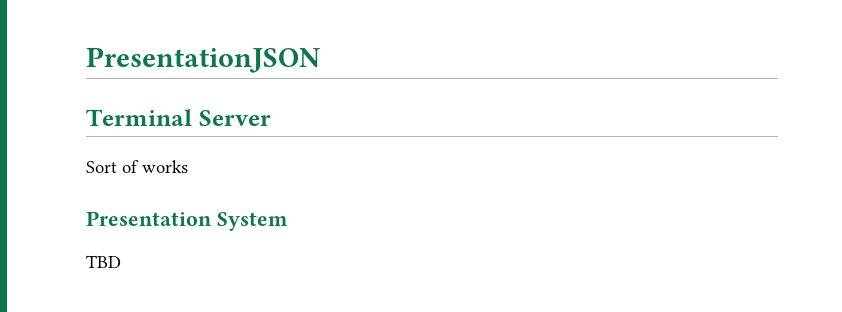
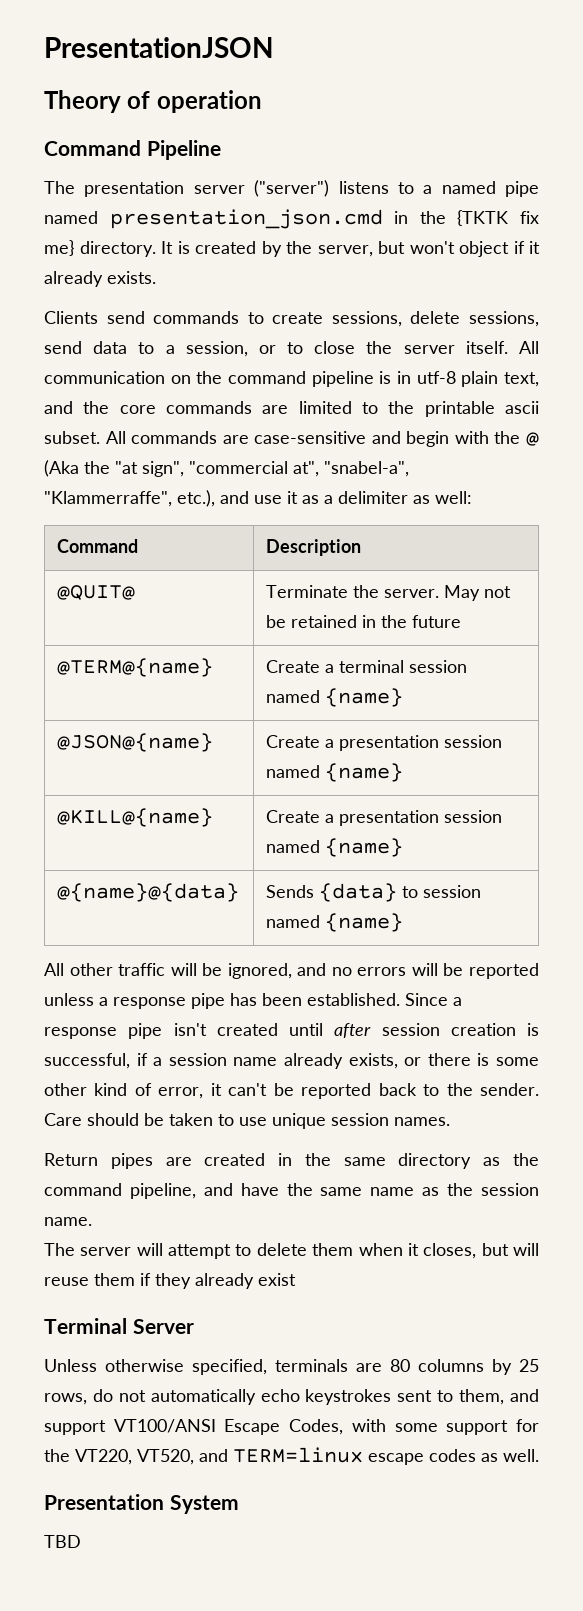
[86,109,271,126] [86,160,188,173] Terminal Server // Sort of works -> [44,90,262,113] [44,140,221,160] [44,180,539,197] [44,209,540,229] [44,240,540,257] [44,271,156,287] [44,311,539,327] [44,341,539,357] [44,371,540,387] [44,401,539,417] [44,431,539,447] [44,460,409,477] [44,490,472,507] [57,539,139,553] [266,539,362,556] [57,585,136,600] [266,585,512,601] [266,615,462,628] [57,658,214,677] [266,660,468,673] [266,688,404,707] [57,733,214,752] [266,735,503,751] [266,763,404,782] [57,808,214,827] [266,810,503,826] [266,838,404,857] [57,883,240,902] [266,883,482,902] [266,913,404,932] [44,963,539,979] [44,993,462,1009] [44,1023,539,1039] [44,1053,540,1069] [44,1083,539,1099] [44,1113,450,1129] [44,1153,539,1169] [44,1183,540,1199] [44,1217,92,1226] [44,1243,539,1259] [44,1273,296,1289] [44,1318,194,1334] [44,1359,539,1375] [44,1389,540,1405] [44,1419,539,1435] [44,1447,539,1465] Theory of operation // Command Pipeline // The presentation server ("server") listens to a named pipe named presentation_json.cmd in the {TKTK fix me} directory. It is created by the server, but won't object if it already exists. // Clients send commands to create sessions, delete sessions, send data to a session, or to close the server itself. All communication on the command pipeline is in utf-8 plain text, and the core commands are limited to the printable ascii subset. All commands are case-sensitive and begin with the @ (Aka the "at sign", "commercial at", "snabel-a", "Klammerraffe", etc.), and use it as a delimiter as well: // Command | Description // @QUIT@ | Terminate the server. May not be retained in the future // @TERM@{name} | Create a terminal session named {name} // @JSON@{name} | Create a presentation session named {name} // @KILL@{name} | Create a presentation session named {name} // @{name}@{data} | Sends {data} to session named {name} // All other traffic will be ignored, and no errors will be reported unless a response pipe has been established. Since a response pipe isn't created until after session creation is successful, if a session name already exists, or there is some other kind of error, it can't be reported back to the sender. Care should be taken to use unique session names. // Return pipes are created in the same directory as the command pipeline, and have the same name as the session name. // The server will attempt to delete them when it closes, but will reuse them if they already exist // Terminal Server // Unless otherwise specified, terminals are 80 columns by 25 rows, do not automatically echo keystrokes sent to them, and support VT100/ANSI Escape Codes, with some support for the VT220, VT520, and TERM=linux escape codes as well.

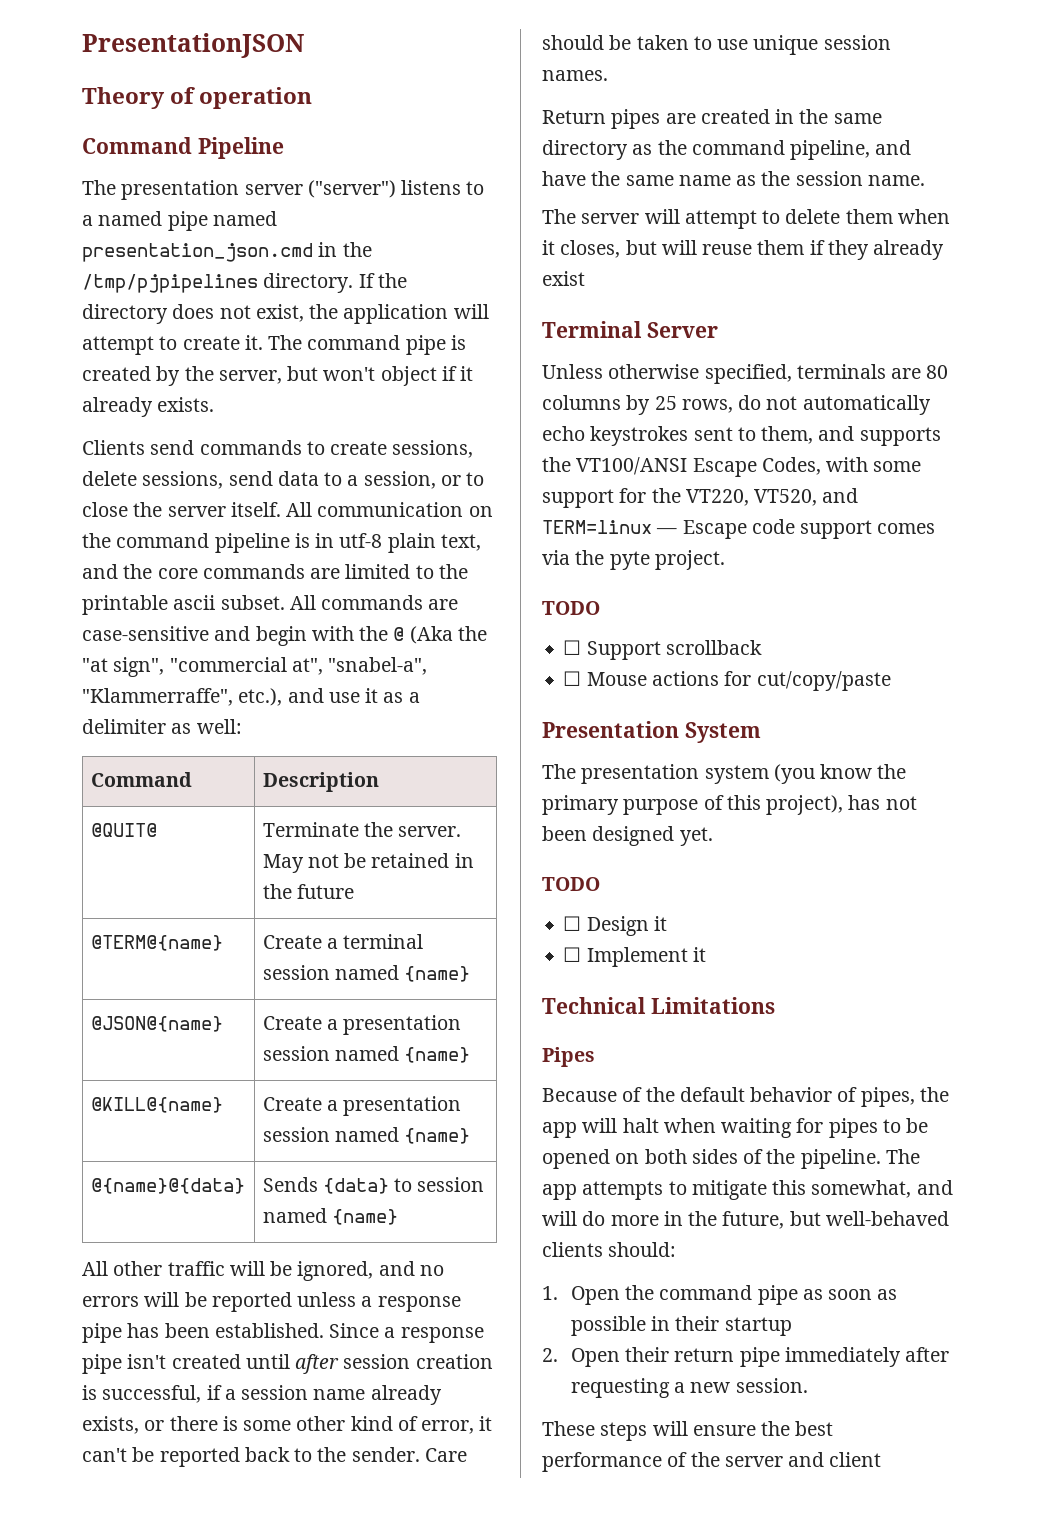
[457,210,540,226] [44,240,173,257] {TKTK fix me} directory. It -> [82,273,407,293] [82,304,489,324] [82,335,446,355] /tmp/pjpipelines directory. If the directory does not exist, the application will attempt to create it. The command pipe
[44,1420,106,1435] support -> [859,427,941,446] [542,457,571,472] supports the
[368,1449,539,1465] [44,1494,239,1514] [44,1535,81,1548] escape codes as well. // Presentation System // TBD -> [656,519,936,539] [542,550,725,570] [542,601,600,615] [563,640,762,660] [563,671,891,691] [542,721,761,743] [542,764,907,784] [542,795,917,815] [542,826,713,846] [542,877,600,891] [563,916,667,936] [563,947,706,967] [542,997,775,1014] [542,1047,595,1067] [542,1087,949,1107] [542,1118,929,1138] [542,1149,920,1169] [542,1180,953,1200] [542,1211,949,1229] [542,1242,677,1257] [542,1285,898,1305] [570,1316,792,1336] [542,1347,950,1367] [570,1378,808,1398] [542,1421,834,1441] [542,1452,882,1472] — Escape code support comes via the pyte project. // TODO // ☐ Support scrollback // ☐ Mouse actions for cut/copy/paste // Presentation System // The presentation system (you know the primary purpose of this project), has not been designed yet. // TODO // ☐ Design it // ☐ Implement it // Technical Limitations // Pipes // Because of the default behavior of pipes, the app will halt when waiting for pipes to be opened on both sides of the pipeline. The app attempts to mitigate this somewhat, and will do more in the future, but well-behaved clients should: // 1. Open the command pipe as soon as possible in their startup // 2. Open their return pipe immediately after requesting a new session. // These steps will ensure the best performance of the server and client

